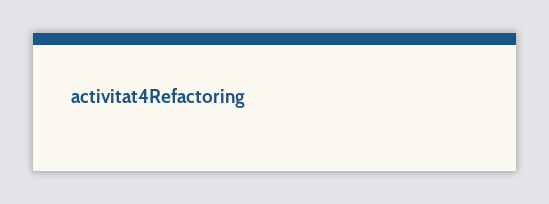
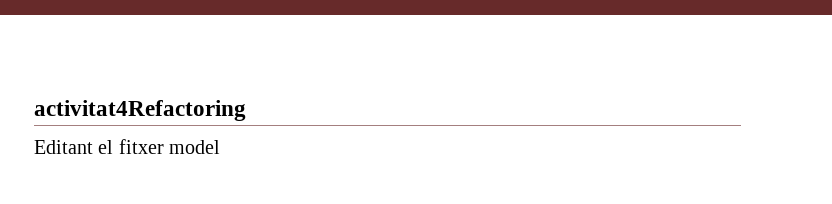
(245, 98) none -> [34,139,221,154] // Editant el fitxer model

